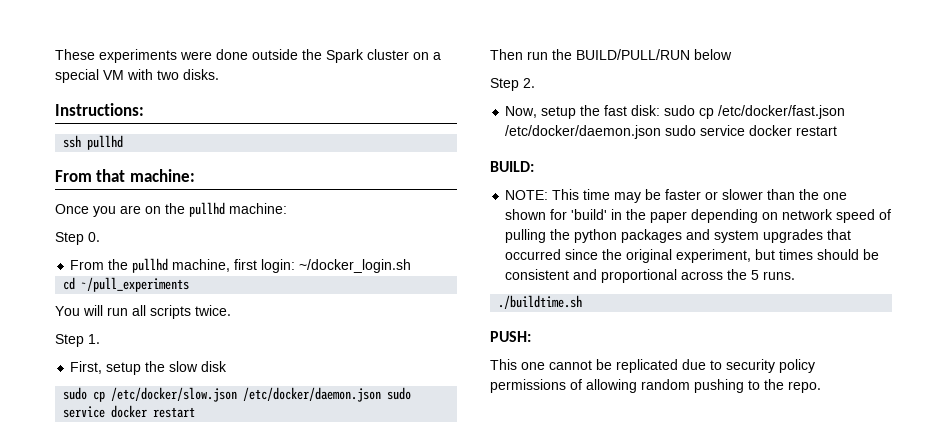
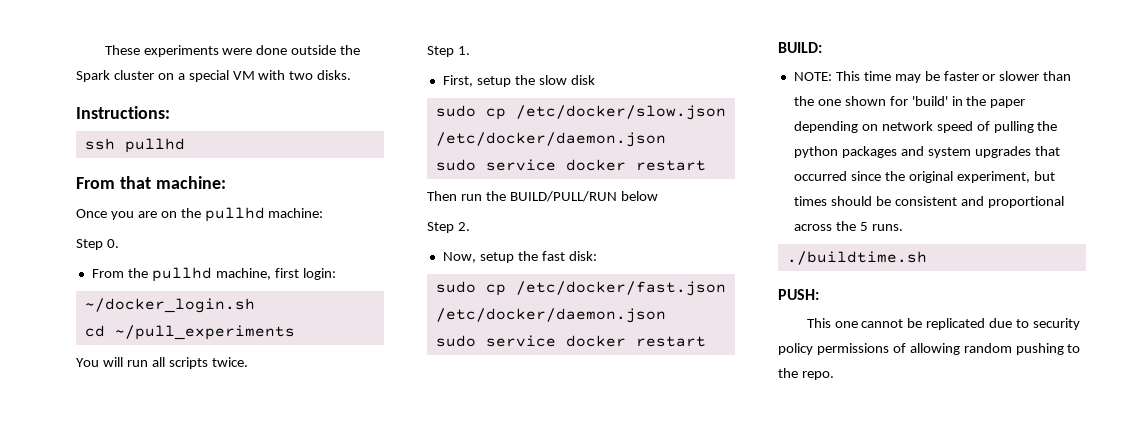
(296, 266) none -> (336, 274) //
(382, 394) none -> (666, 139) //
(661, 110) none -> (597, 256) //
(662, 132) none -> (666, 315) //

